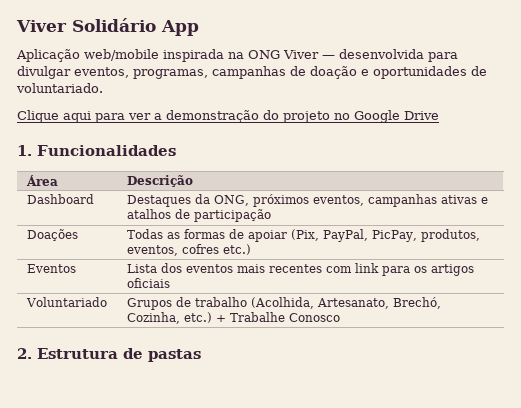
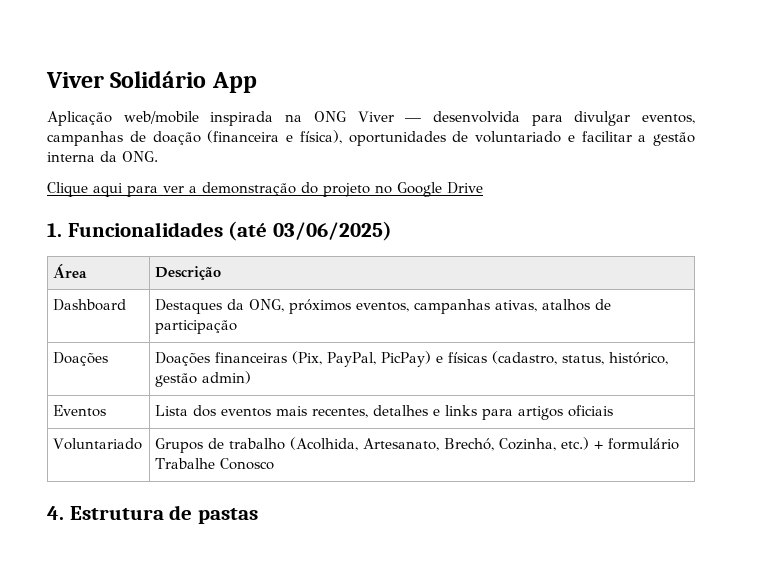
[133,69,208,79] programas, -> (695, 119) none
[361,66,487,79] [16,83,103,93] e oportunidades de voluntariado. -> [207,130,695,146] [47,151,158,162] (financeira e física), oportunidades de voluntariado e facilitar a gestão interna da ONG.
(176, 150) none -> [228,221,392,241] (até 03/06/2025)
[440,195,488,204] ativas e -> [495,300,538,312] ativas,
[126,229,480,242] [126,244,251,256] Todas as formas de apoiar (Pix, PayPal, PicPay, produtos, eventos, cofres etc.) -> [155,351,669,367] [155,371,252,387] Doações financeiras (Pix, PayPal, PicPay) e físicas (cadastro, status, histórico, gestão admin)
[268,263,427,276] recentes com link para os -> [312,405,514,420] recentes, detalhes e links para
(226, 318) none -> [608,438,680,450] formulário
[17,348,32,359] 2. -> [47,506,64,520] 4.

